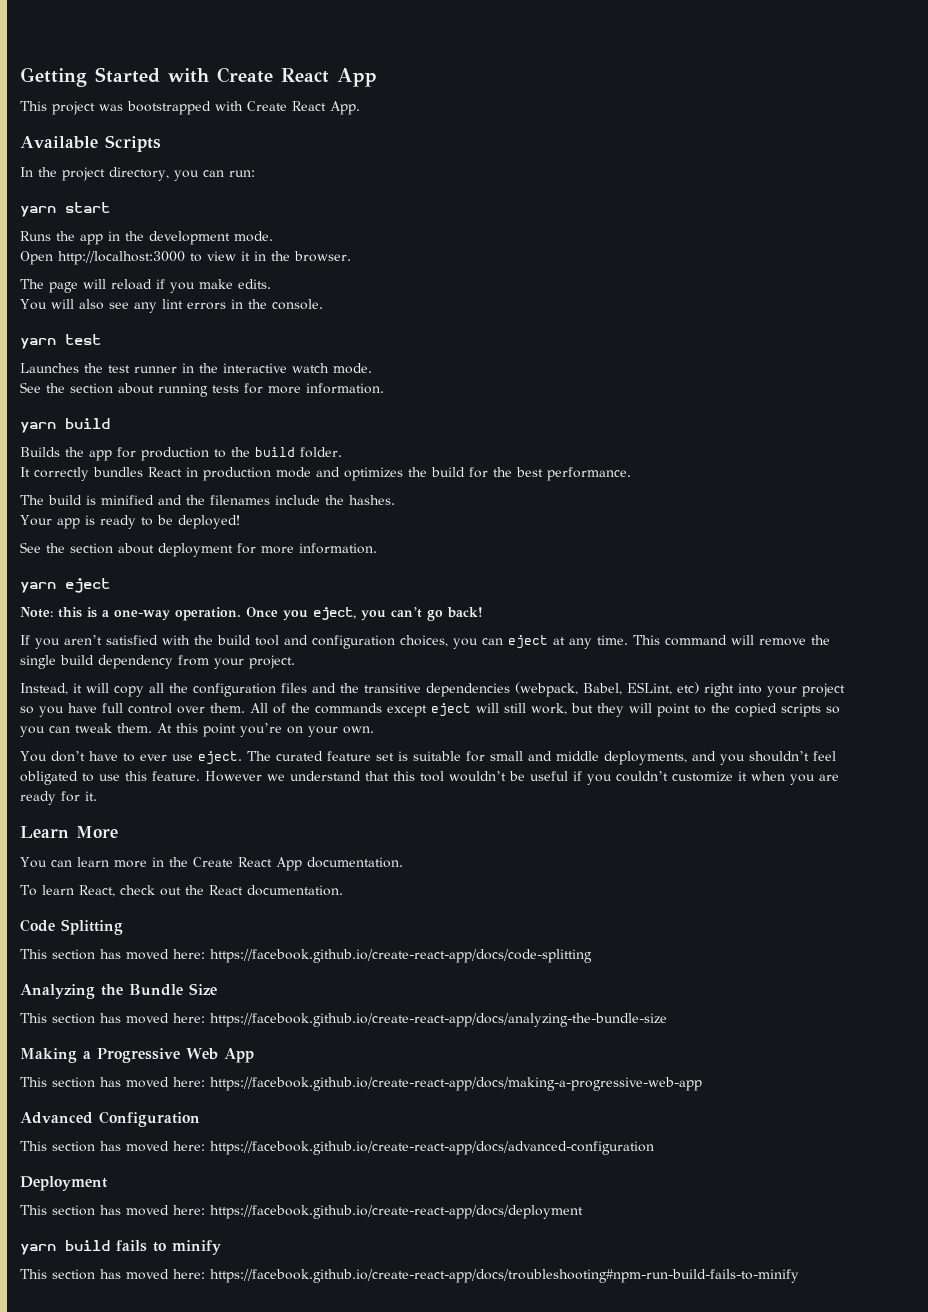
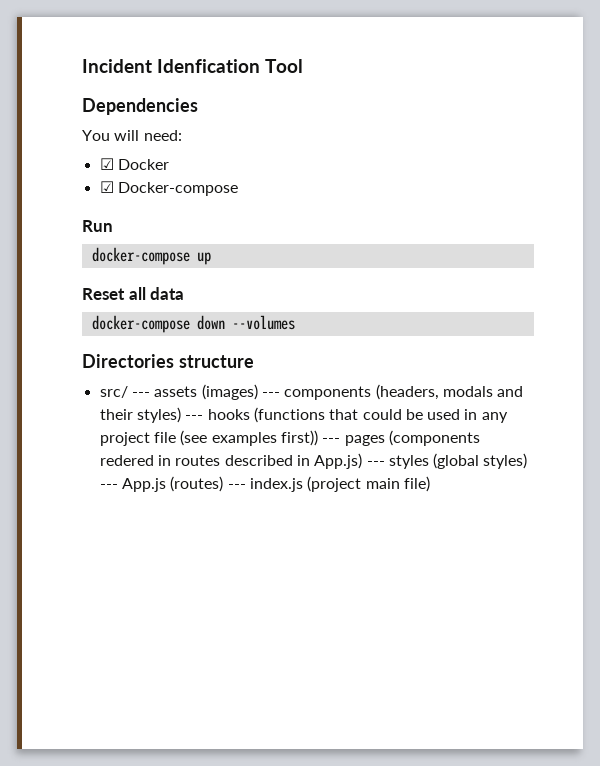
[20,67,377,87] [20,101,360,115] [20,135,161,152] [20,167,255,181] [20,202,110,217] [20,231,273,245] [20,251,351,265] [20,279,271,293] [20,299,323,313] [20,334,101,349] [20,363,372,374] [20,382,384,397] [20,418,110,433] [20,447,342,461] [20,467,631,481] [20,495,395,505] [20,515,240,529] [20,542,377,557] [20,578,110,593] [20,607,483,621] [20,635,830,649] [20,655,295,669] [20,682,845,697] [20,703,840,717] [20,723,374,737] [20,751,836,765] [20,771,839,785] [20,791,97,805] [20,826,118,838] [20,857,403,871] [20,885,343,897] [20,919,123,935] [20,949,592,963] [20,983,217,999] [20,1013,667,1027] [20,1048,254,1063] [20,1077,702,1091] [20,1111,200,1127] [20,1141,654,1155] [20,1176,107,1191] [20,1205,583,1219] [20,1240,221,1255] [20,1269,799,1283] Getting Started with Create React App // This project was bootstrapped with Create React App. // Available Scripts // In the project directory, you can run: // yarn start // Runs the app in the development mode. // Open http://localhost:3000 to view it in the browser. // The page will reload if you make edits. // You will also see any lint errors in the console. // yarn test // Launches the test runner in the interactive watch mode. // See the section about running tests for more information. // yarn build // Builds the app for production to the build folder. // It correctly bundles React in production mode and optimizes the build for the best performance. // The build is minified and the filenames include the hashes. // Your app is ready to be deployed! // See the section about deployment for more information. // yarn eject // Note: this is a one-way operation. Once you eject, you can’t go back! // If you aren’t satisfied with the build tool and configuration choices, you can eject at any time. This command will remove the single build dependency from your project. // Instead, it will copy all the configuration files and the transitive dependencies (webpack, Babel, ESLint, etc) right into your project so you have full control over them. All of the commands except eject will still work, but they will point to the copied scripts so you can tweak them. At this point you’re on your own. // You don’t have to ever use eject. The curated feature set is suitable for small and middle deployments, and you shouldn’t feel obligated to use this feature. However we understand that this tool wouldn’t be useful if you couldn’t customize it when you are ready for it. // Learn More // You can learn more in the Create React App documentation. // To learn React, check out the React documentation. // Code Splitting // This section has moved here: https://facebook.github.io/create-react-app/docs/code-splitting // Analyzing the Bundle Size // This section has moved here: https://facebook.github.io/create-react-app/docs/analyzing-the-bundle-size // Making a Progressive Web App // This section has moved here: https://facebook.github.io/create-react-app/docs/making-a-progressive-web-app // Advanced Configuration // This section has moved here: https://facebook.github.io/create-react-app/docs/advanced-configuration // Deployment // This section has moved here: https://facebook.github.io/create-react-app/docs/deployment // yarn build fails to minify // This section has moved here: https://facebook.github.io/create-react-app/docs/troubleshooting#npm-run-build-fails-to-minify -> [82,59,303,73] [82,98,198,115] [82,130,182,141] [99,158,169,170] [99,181,238,196] [82,220,113,232] [91,247,211,265] [82,287,185,300] [91,315,295,333] [82,354,254,368] [99,384,524,400] [99,407,508,423] [99,430,480,446] [99,453,528,469] [99,476,430,492] Incident Idenfication Tool // Dependencies // You will need: // ☑ Docker // ☑ Docker-compose // Run // docker-compose up // Reset all data // docker-compose down --volumes // Directories structure // src/ --- assets (images) --- components (headers, modals and their styles) --- hooks (functions that could be used in any project file (see examples first)) --- pages (components redered in routes described in App.js) --- styles (global styles) --- App.js (routes) --- index.js (project main file)

